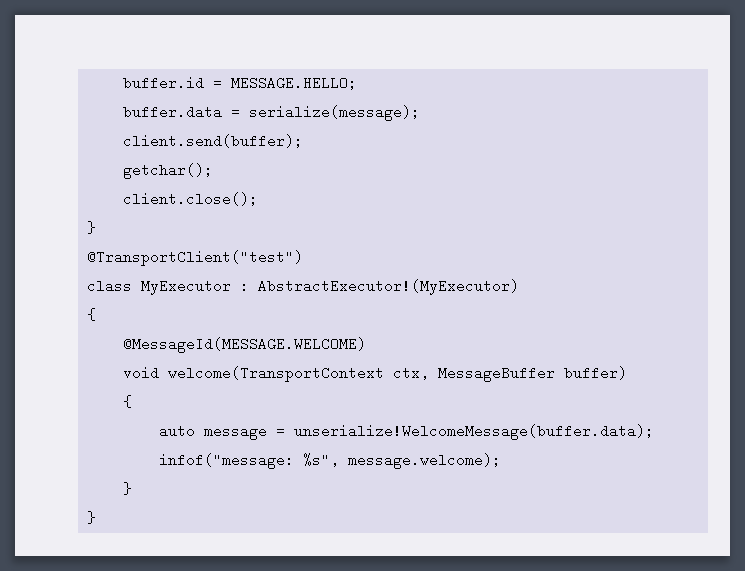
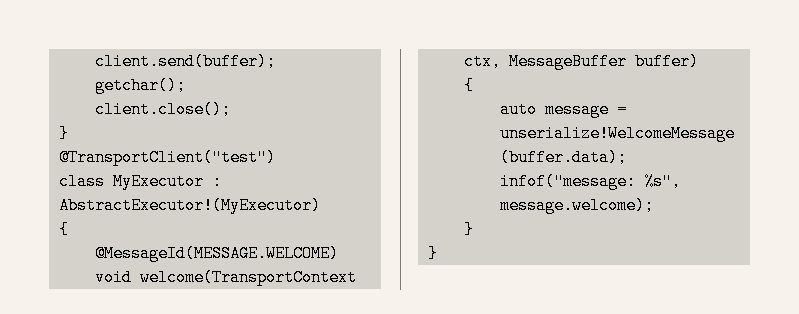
[123,76,357,90] [123,105,420,121] buffer.id = MESSAGE.HELLO; // buffer.data = serialize(message); // -> (94, 61) none

